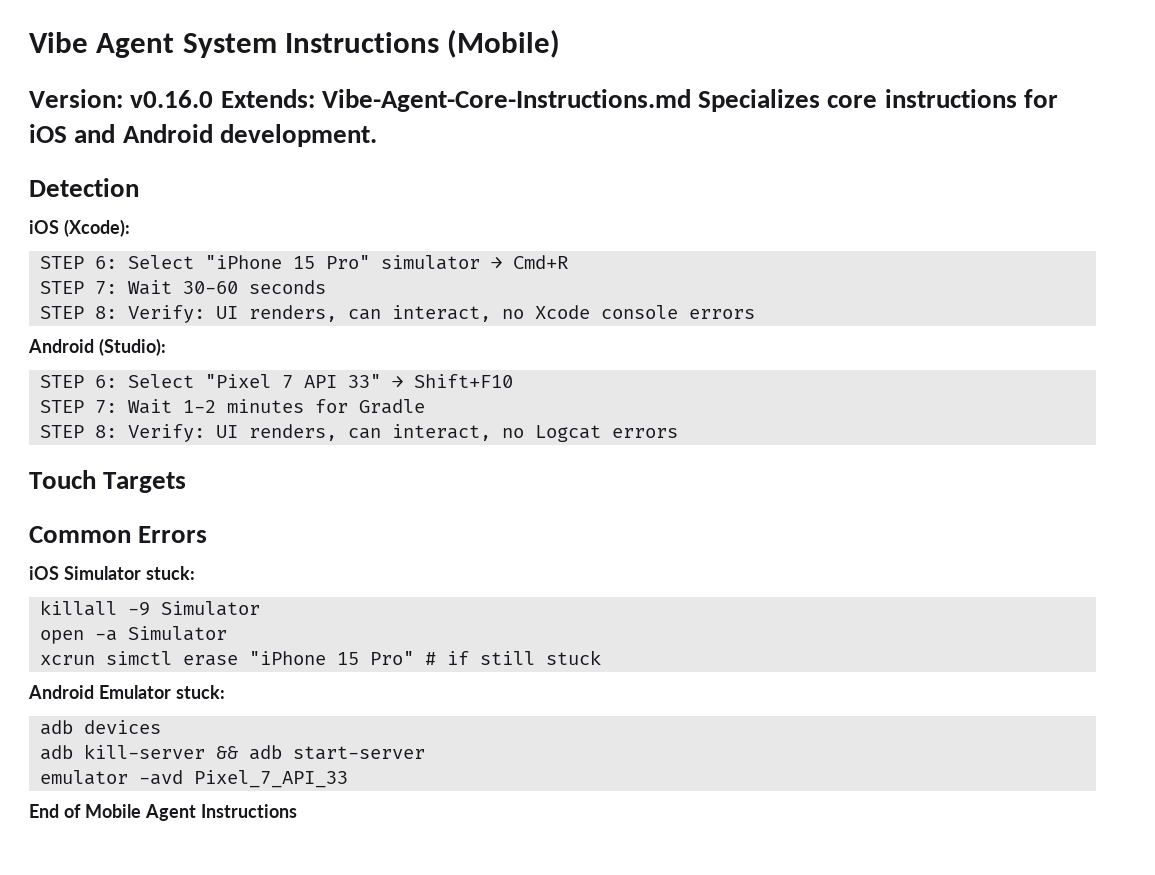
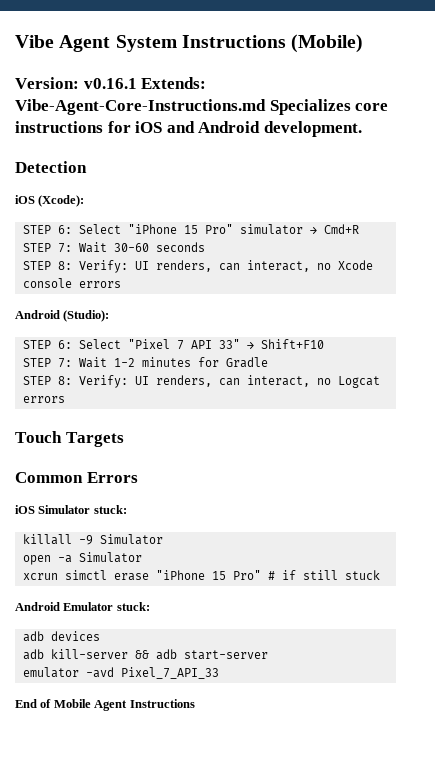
[130,90,214,108] v0.16.0 -> [83,78,137,89] v0.16.1

